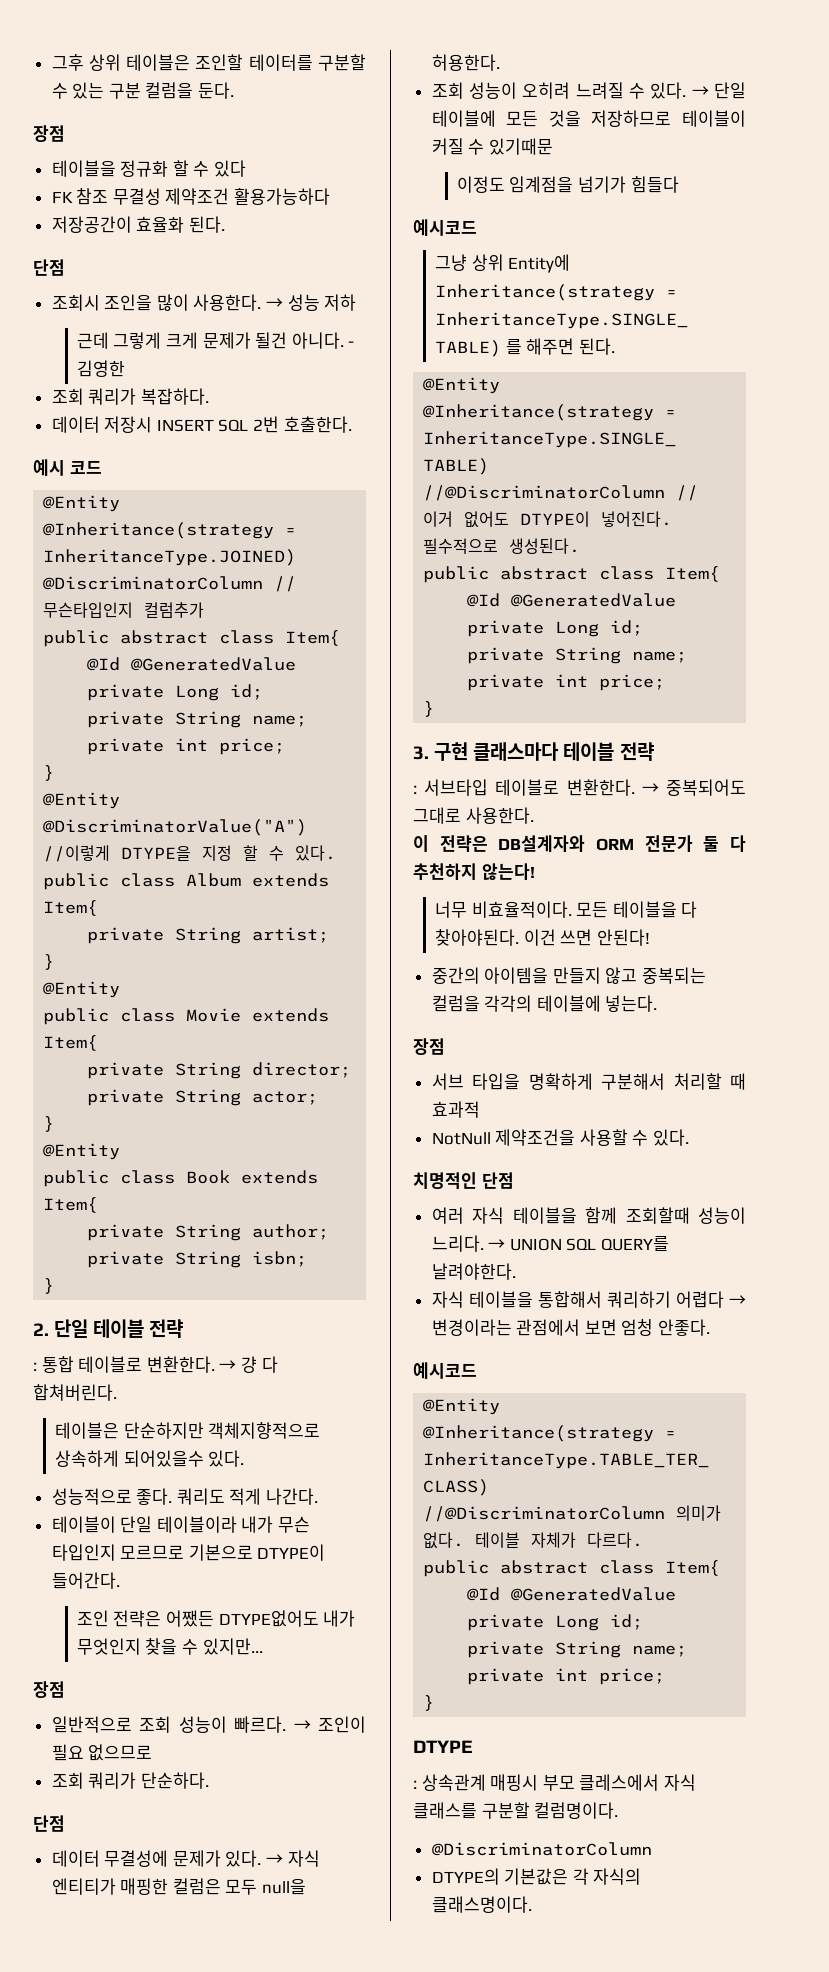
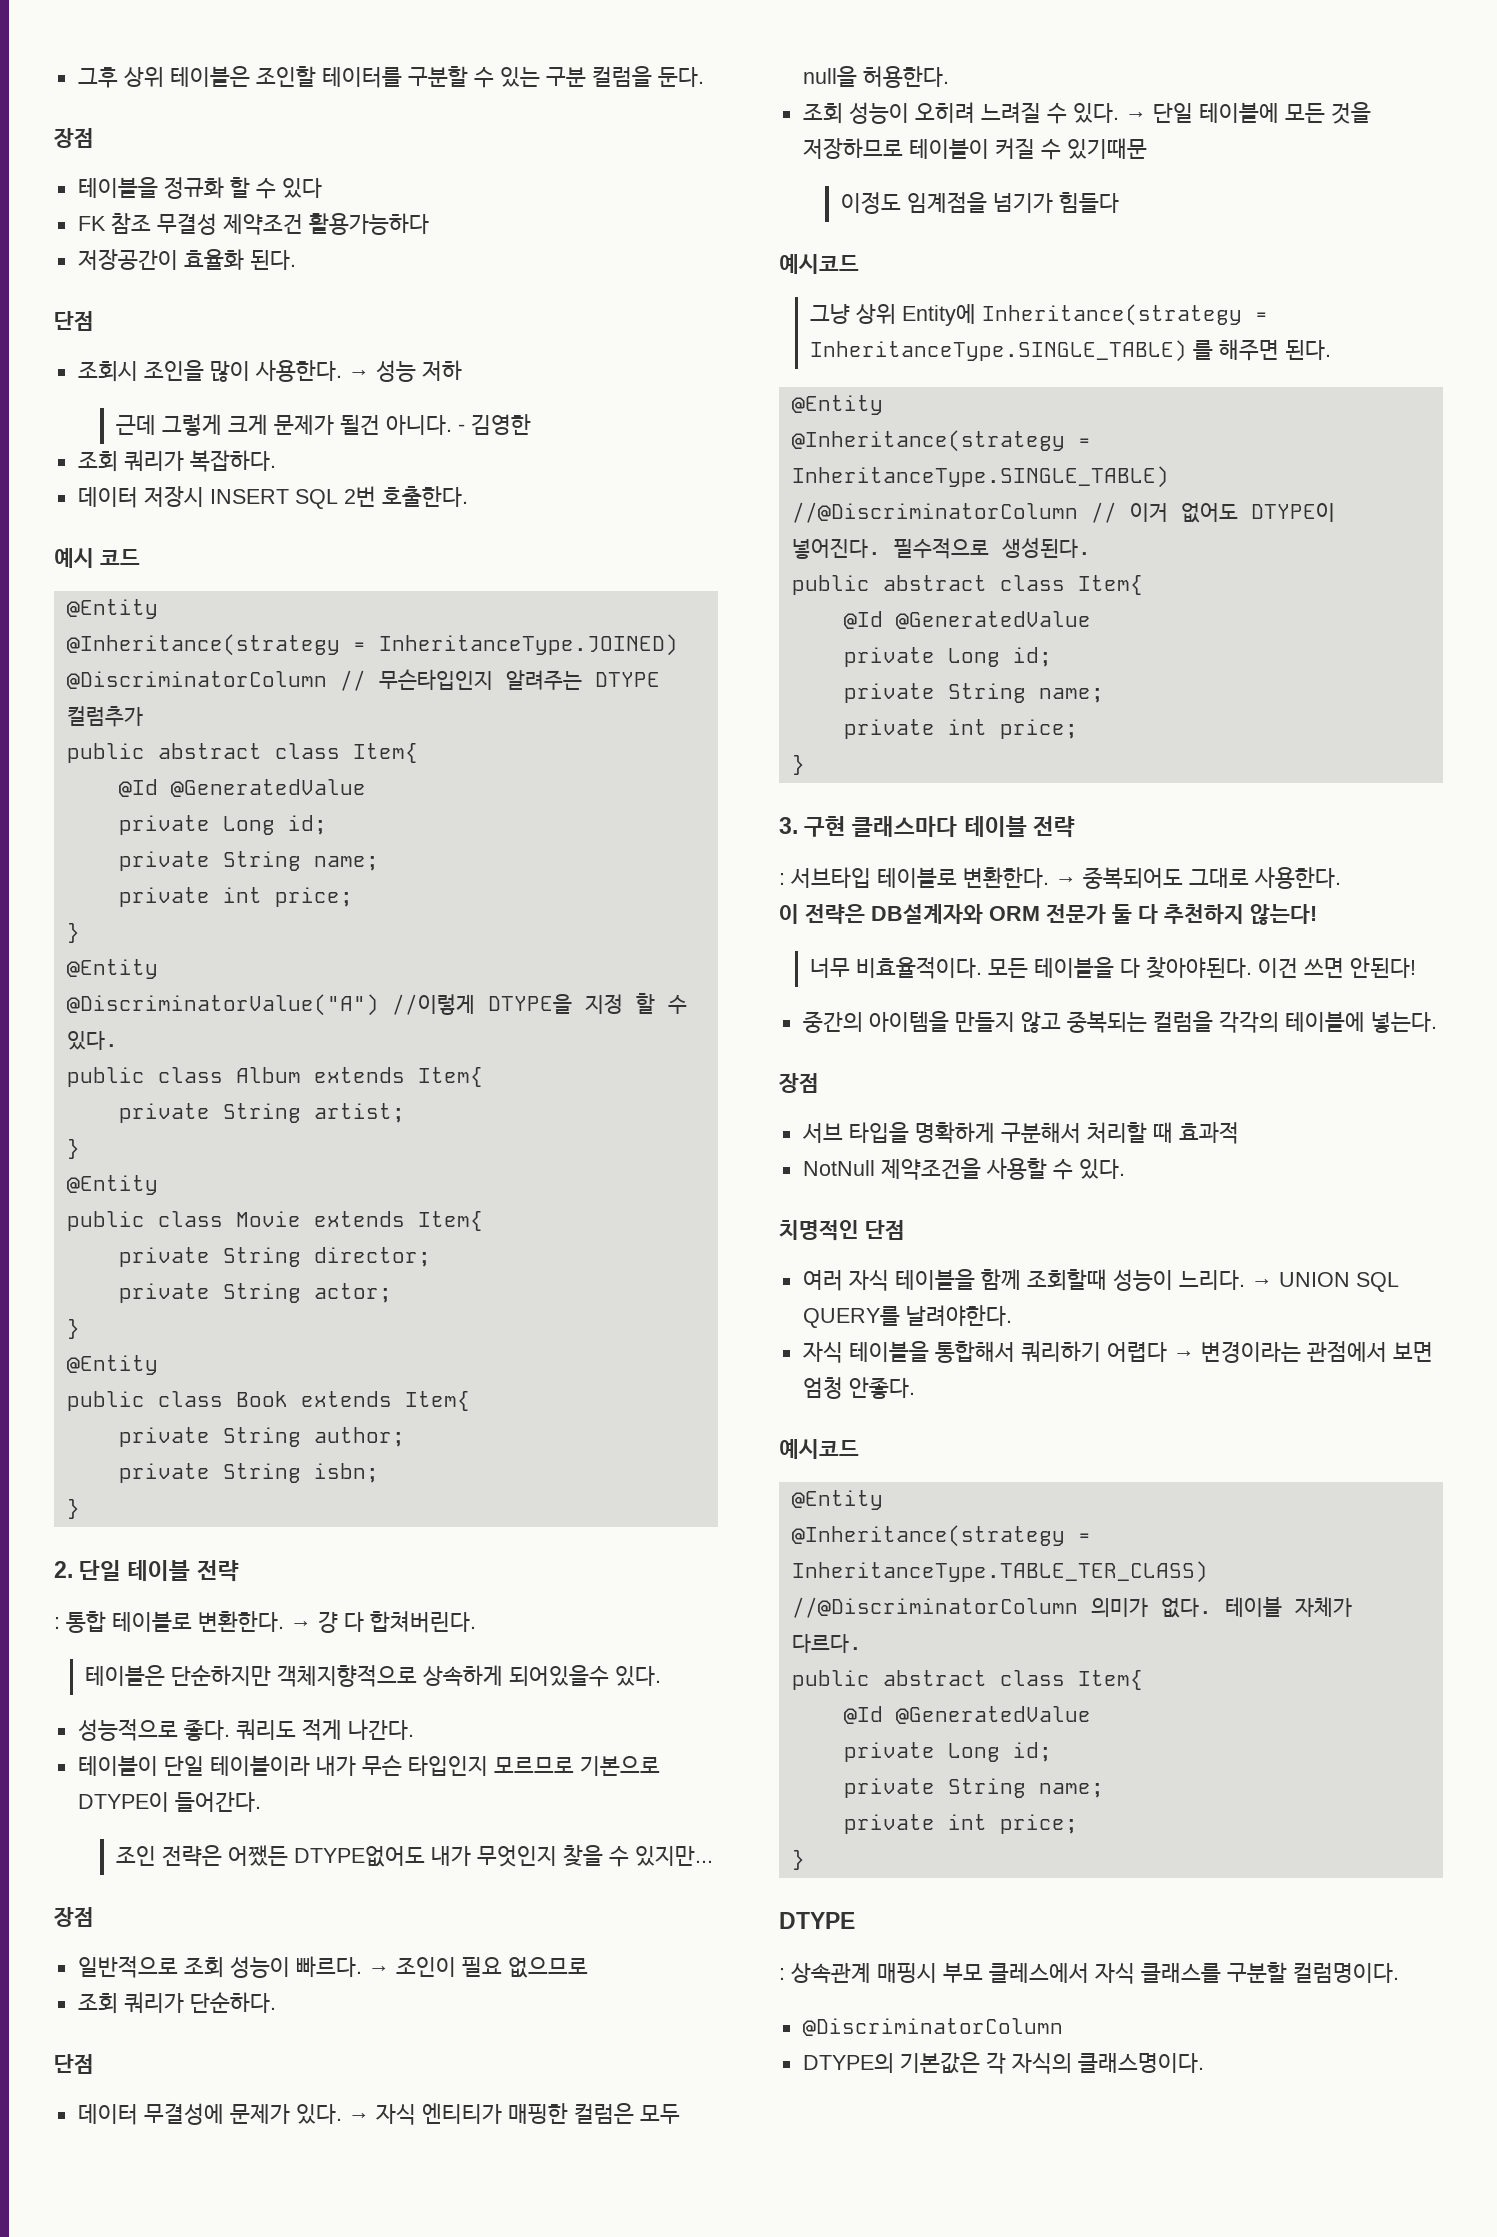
(134, 610) none -> [505,670,660,690] 알려주는 DTYPE

